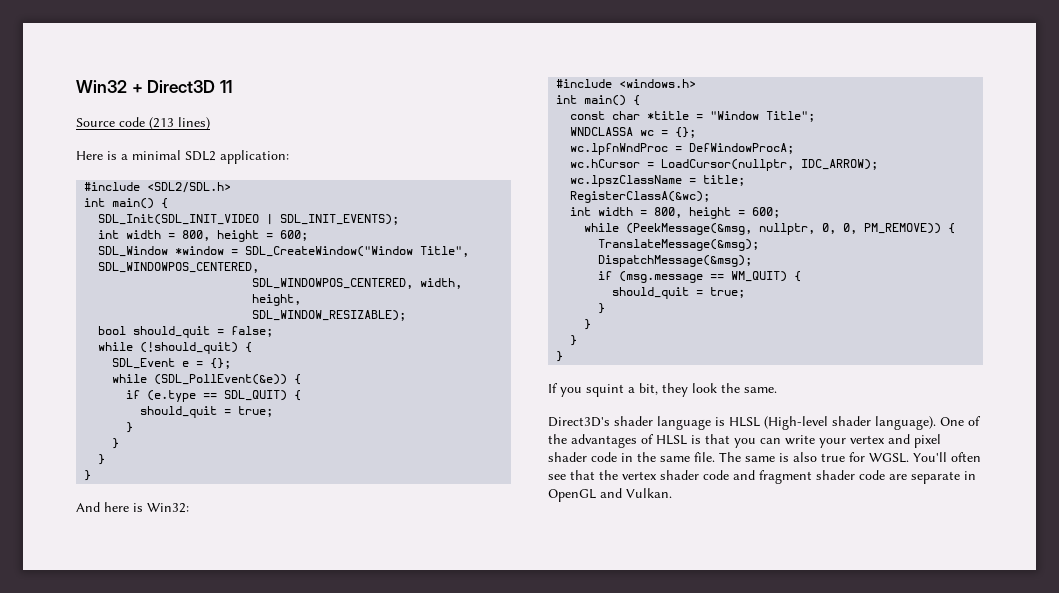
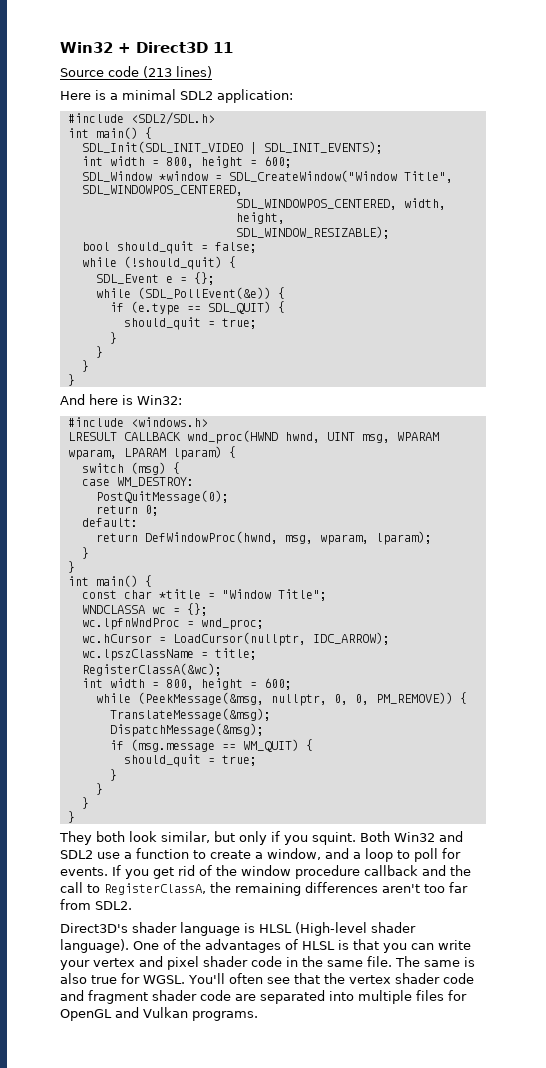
(697, 83) none -> [67,430,439,444] [67,446,236,460] [81,462,180,475] [81,477,194,487] [95,490,229,503] [95,505,159,516] [81,518,138,527] [95,531,432,545] [81,547,89,559] [67,561,75,573] // LRESULT CALLBACK wnd_proc(HWND hwnd, UINT msg, WPARAM wparam, LPARAM lparam) { // switch (msg) { // case WM_DESTROY: // PostQuitMessage(0); // return 0; // default: // return DefWindowProc(hwnd, msg, wparam, lparam); // } // }
[689,143,795,154] DefWindowProcA; -> [200,618,264,630] wnd_proc;
[548,383,777,397] If you squint a bit, they look the same. -> [59,831,463,845] [60,848,461,862] [60,865,471,879] [60,882,468,896] [60,899,132,910] They both look similar, but only if you squint. Both Win32 and SDL2 use a function to create a window, and a loop to poll for events. If you get rid of the window procedure callback and the call to RegisterClassA, the remaining differences aren't too far from SDL2.
[911,471,976,484] [548,488,672,502] separate in OpenGL and Vulkan. -> [260,990,467,1004] [60,1007,258,1021] separated into multiple files for OpenGL and Vulkan programs.

